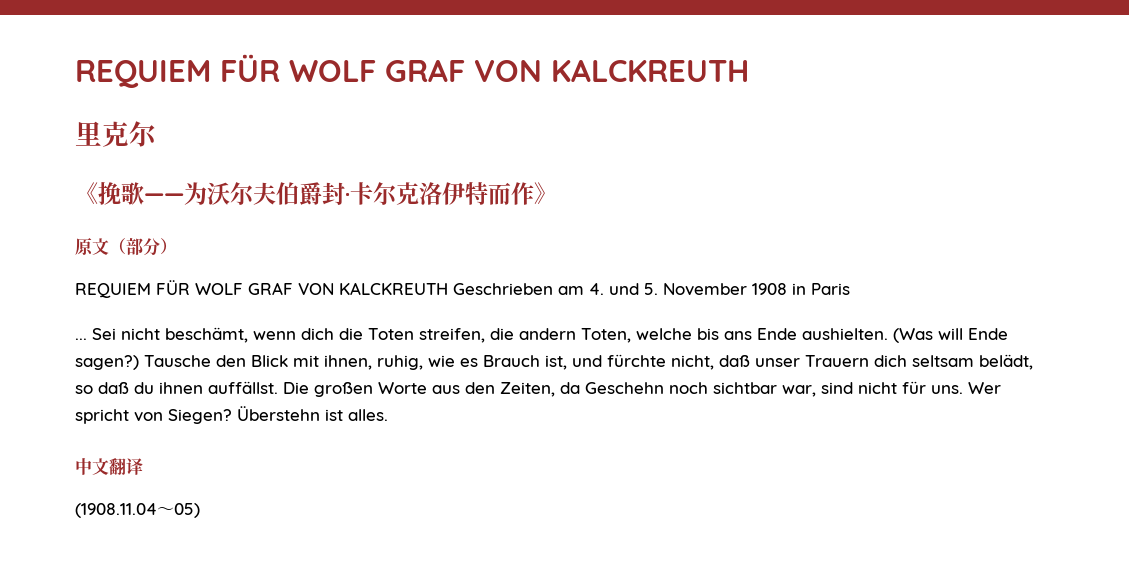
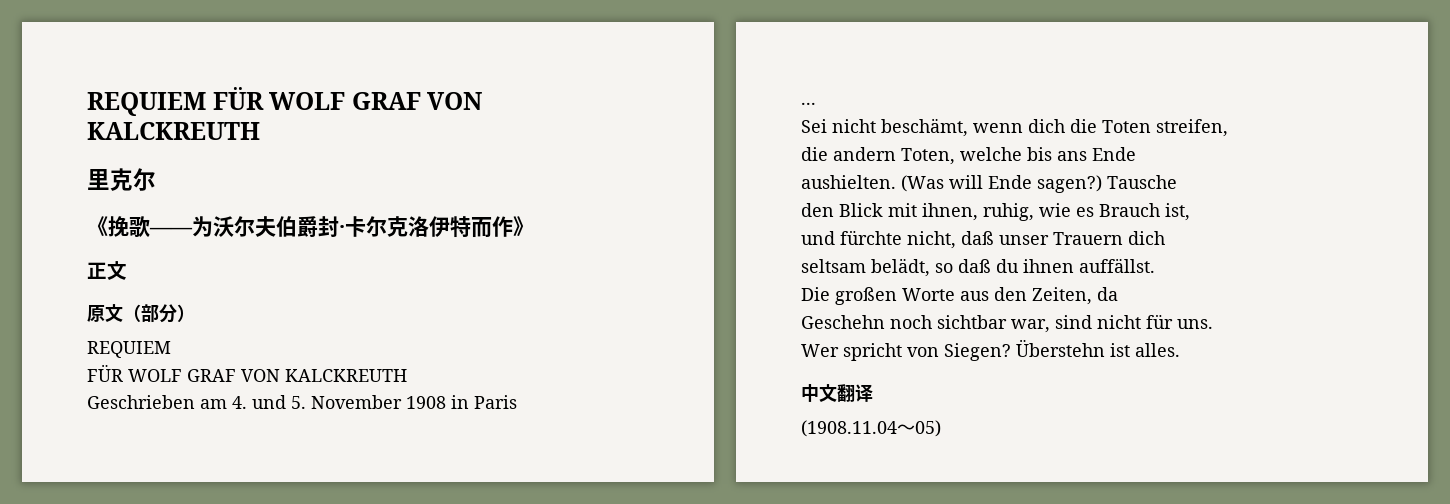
(557, 193) none -> [87,261,127,280] // 正文
[156,280,448,295] FÜR WOLF GRAF VON KALCKREUTH -> [87,364,407,382] // FÜR WOLF GRAF VON KALCKREUTH //
(87, 339) none -> (816, 103) //
(485, 335) none -> (1228, 128) //
(797, 334) none -> (1136, 154) //
(211, 361) none -> (1177, 182) //
(567, 362) none -> (1190, 212) //
(907, 361) none -> (1165, 238) //
(278, 387) none -> (1155, 265) //
(580, 388) none -> (1118, 294) //
(963, 389) none -> (1213, 324) //

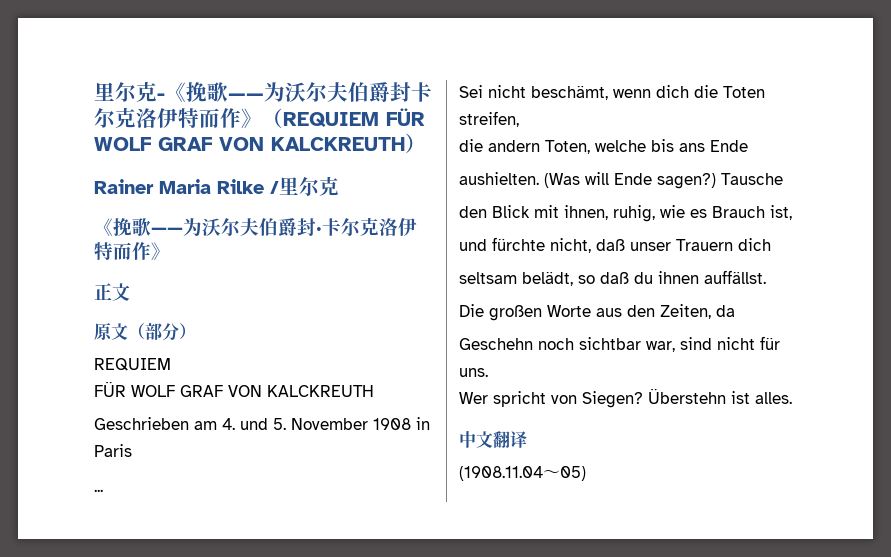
(87, 104) none -> [94,81,432,103] [94,107,283,128] 里尔克-《挽歌——为沃尔夫伯爵封卡尔克洛伊特而作》（
[87,168,156,191] // 里克尔 -> [405,133,426,153] [94,176,339,196] ） // Rainer Maria Rilke /里尔克

